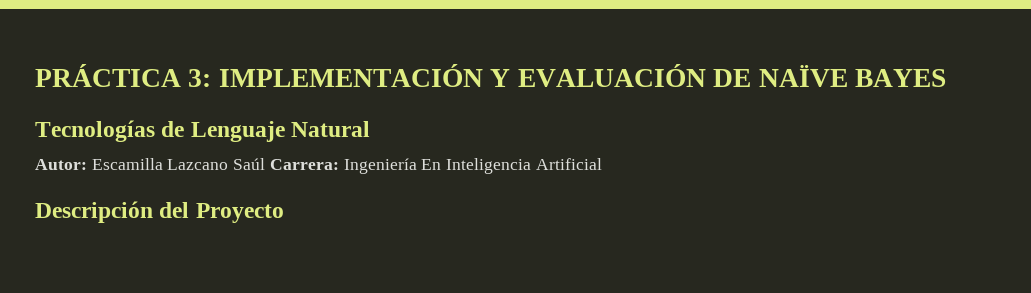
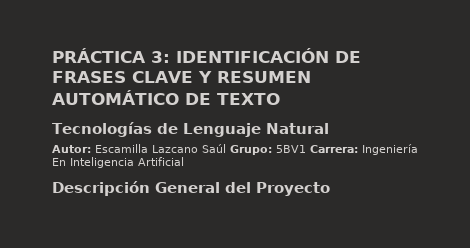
[218,64,946,87] IMPLEMENTACIÓN Y EVALUACIÓN DE NAÏVE BAYES -> [176,48,361,63] [52,71,311,83] [52,90,280,105] IDENTIFICACIÓN DE FRASES CLAVE Y RESUMEN AUTOMÁTICO DE TEXTO
(266, 164) none -> [230,145,306,155] Grupo: 5BV1
(153, 212) none -> [155,182,220,193] General

